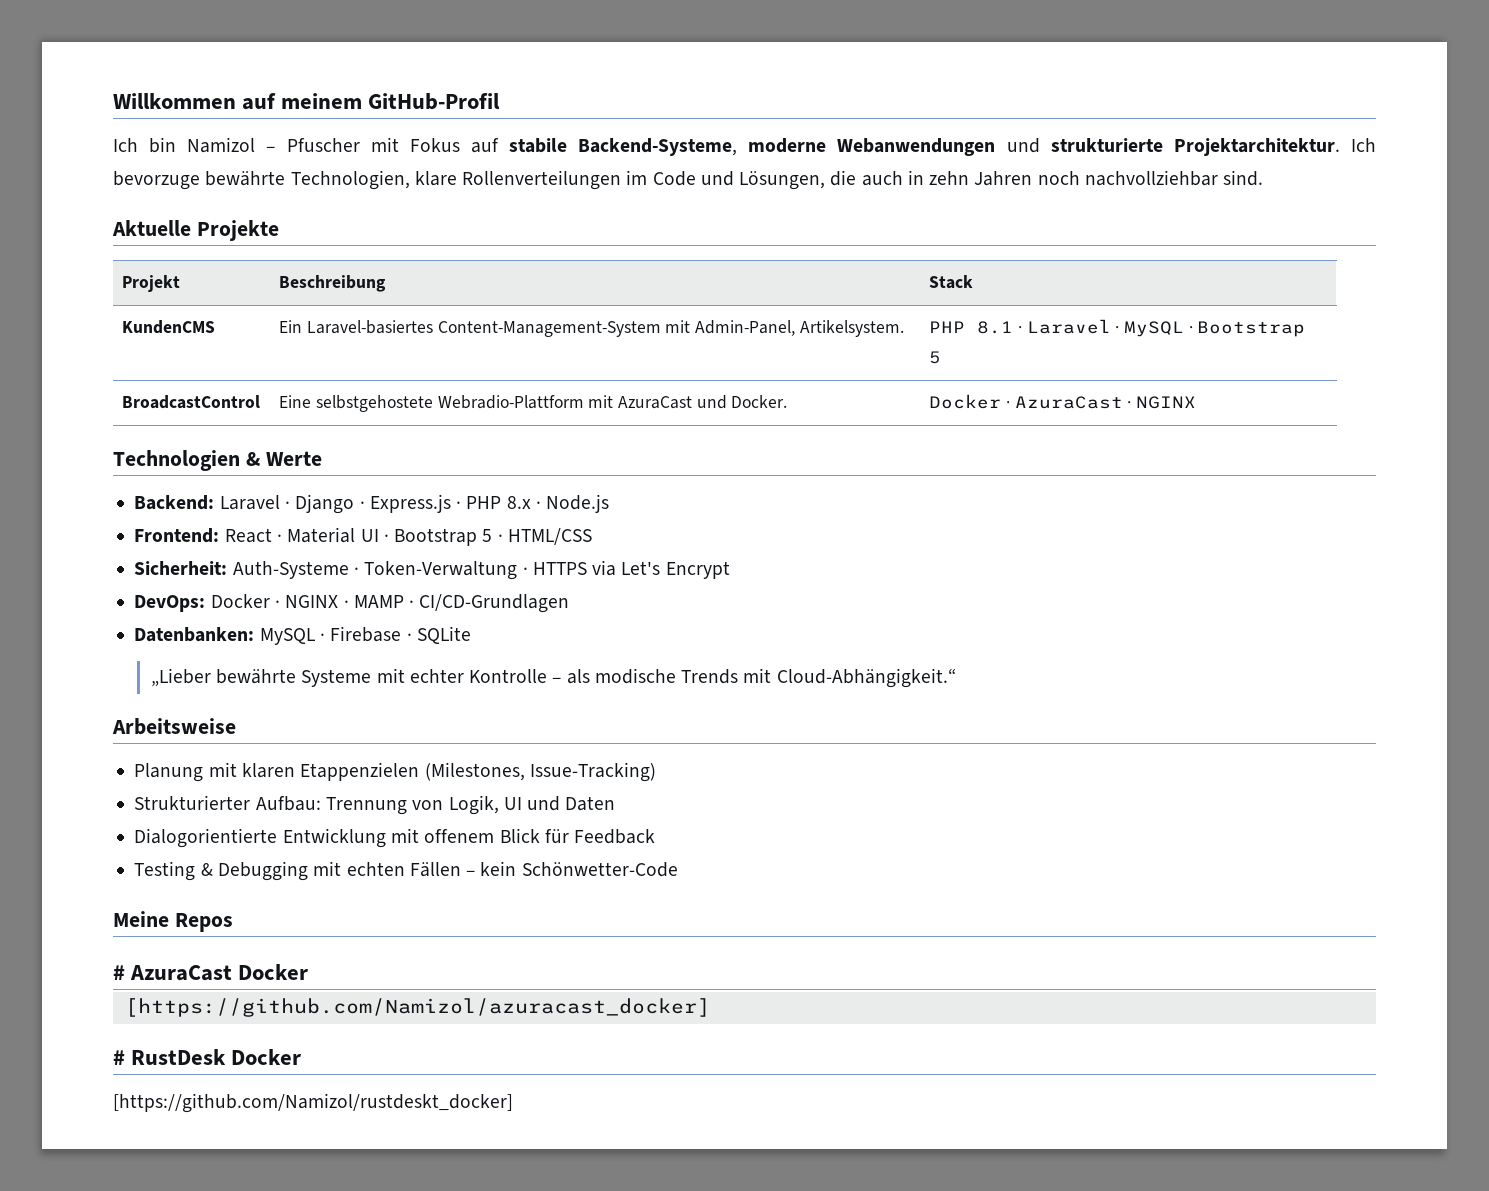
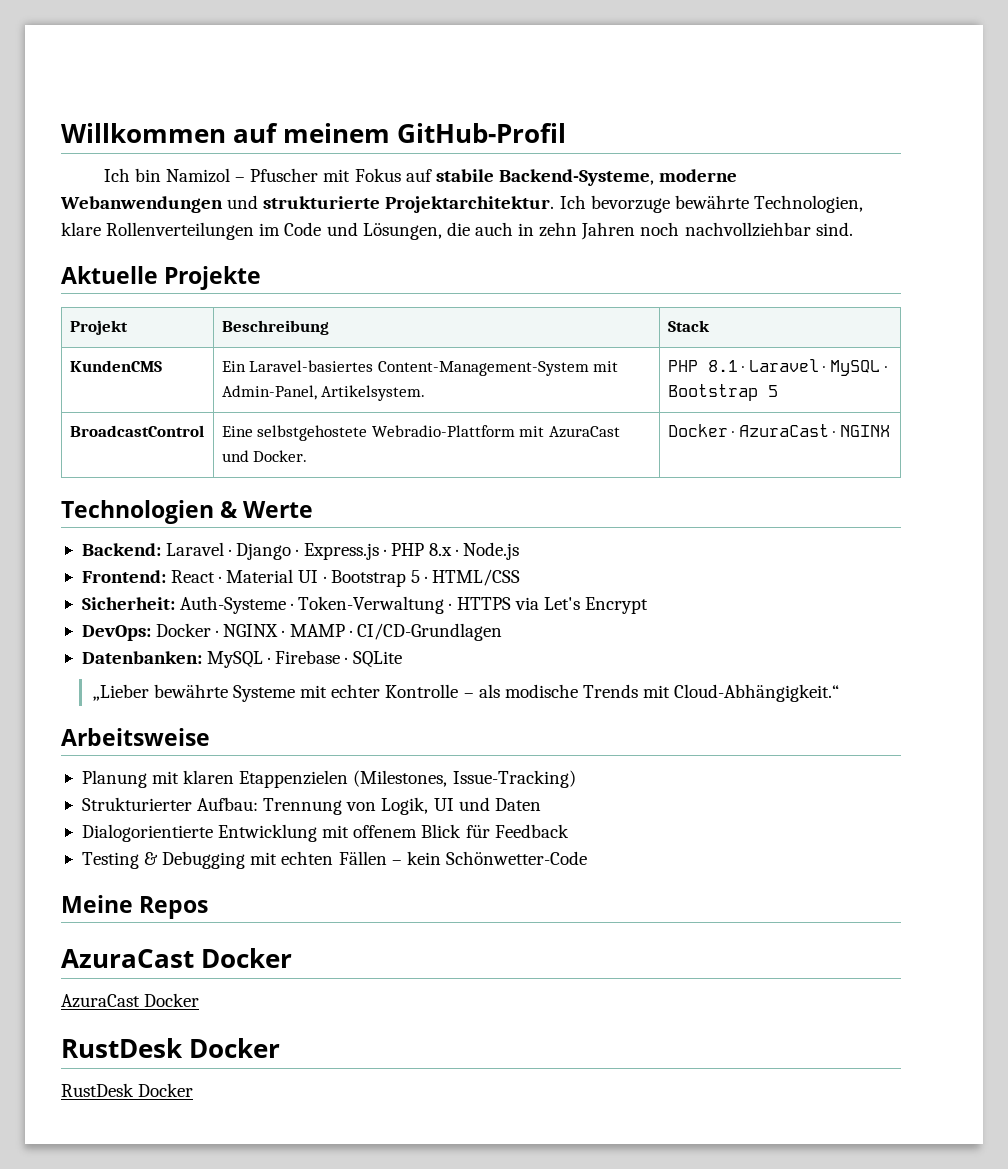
[113,964,309,981] [124,998,710,1017] [113,1050,125,1065] # AzuraCast Docker // [https://github.com/Namizol/azuracast_docker] // # -> [61,948,292,968] [61,993,200,1008] AzuraCast Docker // AzuraCast Docker //
[113,1093,513,1113] [https://github.com/Namizol/rustdeskt_docker] -> [61,1083,194,1097] RustDesk Docker

